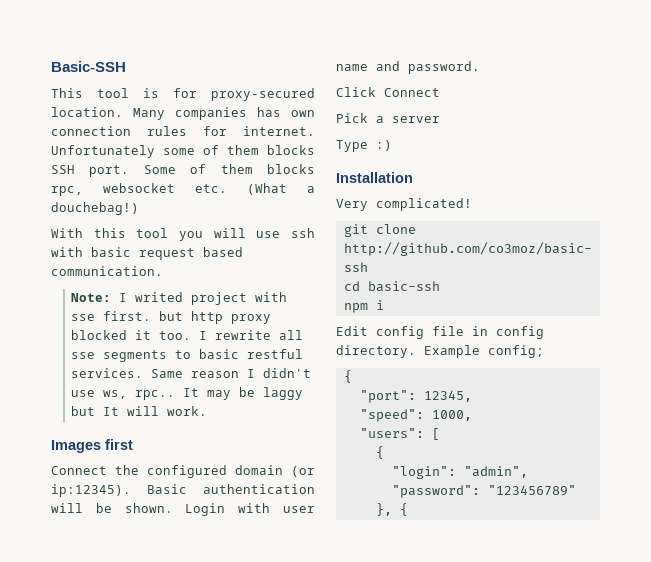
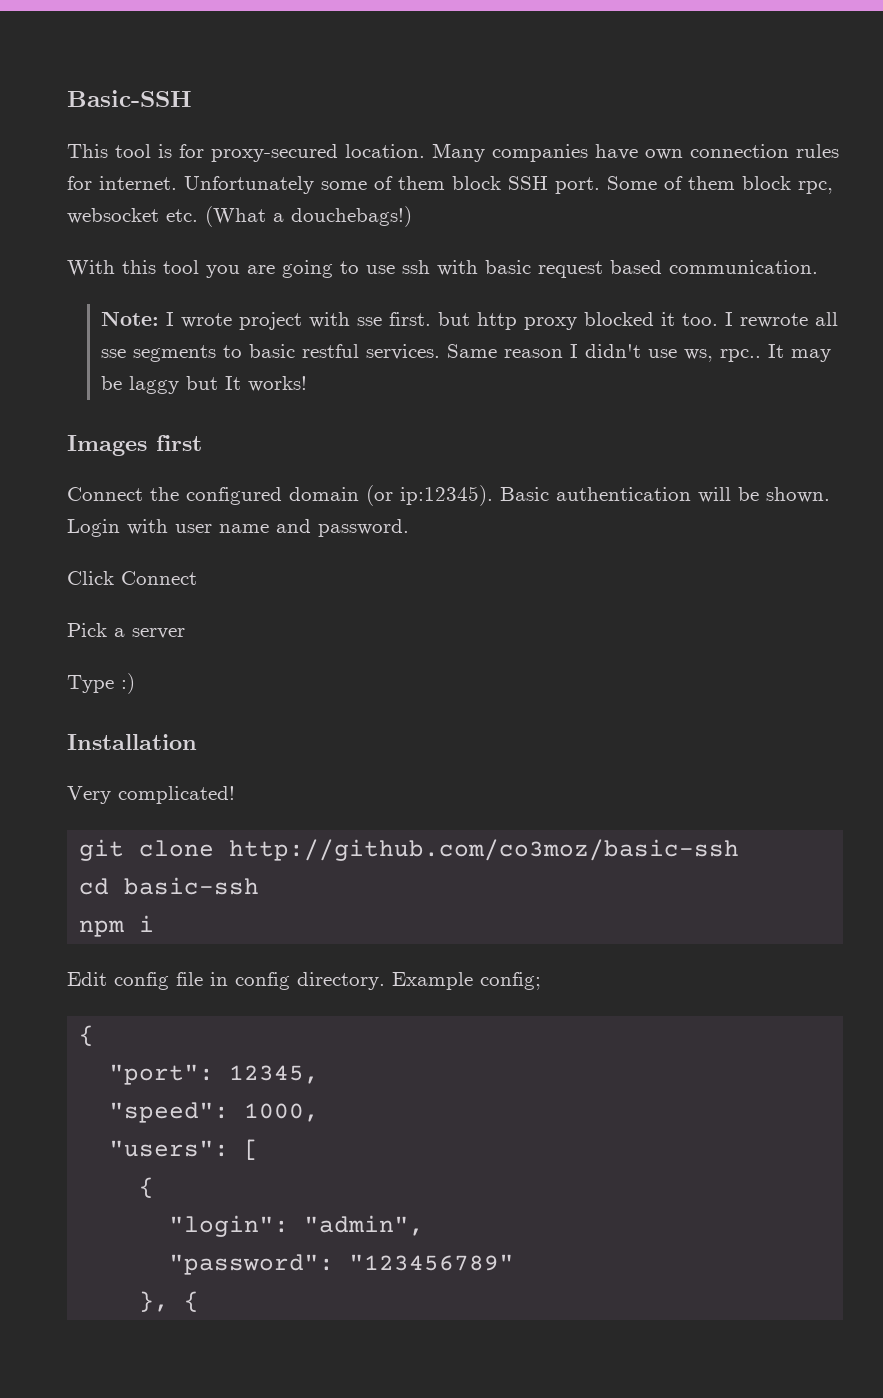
[257,107,281,117] has -> [595,144,638,160] have
[267,145,315,155] blocks -> [452,176,501,190] block
[267,164,315,174] blocks -> [742,176,791,190] block
[51,202,139,215] douchebag!) -> [291,206,412,227] douchebags!)
[213,228,246,238] will -> [247,260,359,278] are going to
[135,292,184,302] writed -> [180,313,232,328] wrote
[215,330,272,340] rewrite -> [739,313,808,328] rewrote
[127,406,208,416] will work. -> [247,376,307,392] works!

